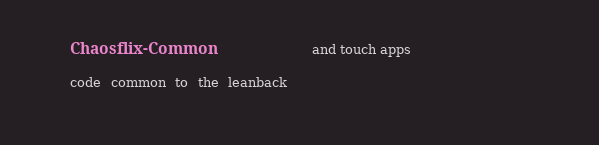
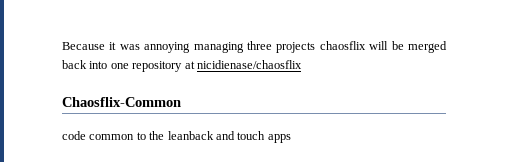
(70, 48) none -> [62,41,447,53] [62,60,302,72] Because it was annoying managing three projects chaosflix will be merged back into one repository at nicidienase/chaosflix //

